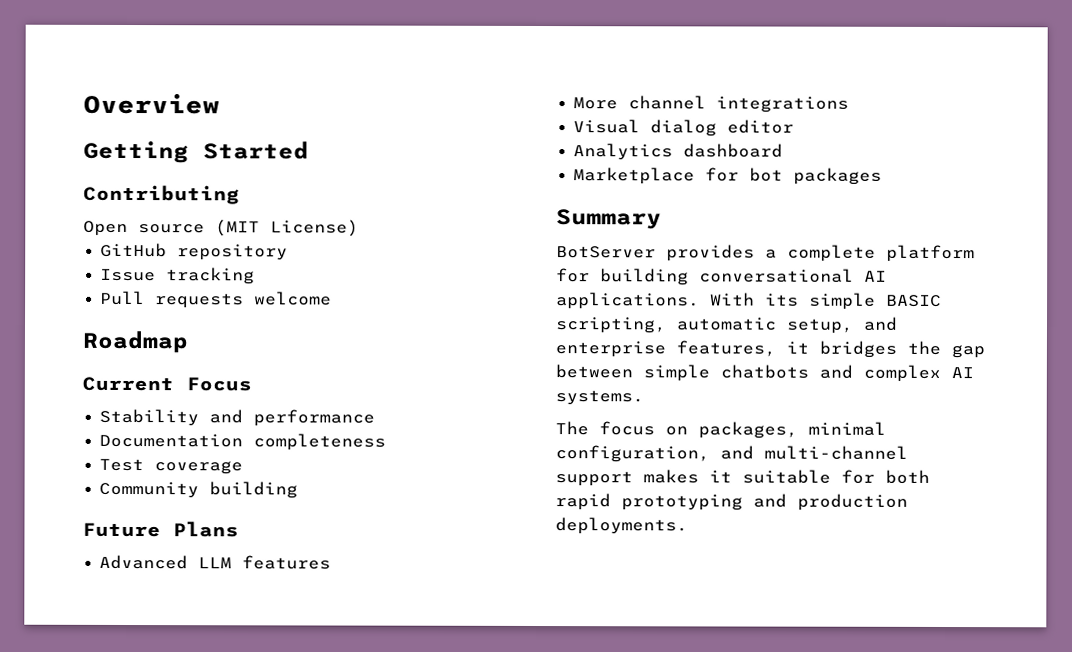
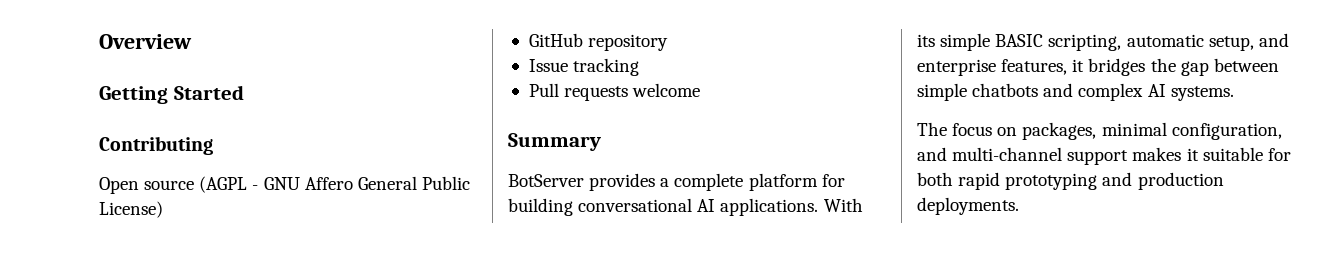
[215,219,260,237] (MIT -> [199,176,470,193] (AGPL - GNU Affero General Public
[82,330,188,354] [82,376,252,392] [99,408,376,427] [99,433,387,451] [99,458,244,475] [99,481,299,499] [82,521,239,538] [99,554,332,570] [573,95,850,113] [573,119,795,137] [573,143,784,161] [573,167,883,185] // Roadmap // Current Focus // Stability and performance // Documentation completeness // Test coverage // Community building // Future Plans // Advanced LLM features // More channel integrations // Visual dialog editor // Analytics dashboard // Marketplace for bot packages -> (701, 90) none

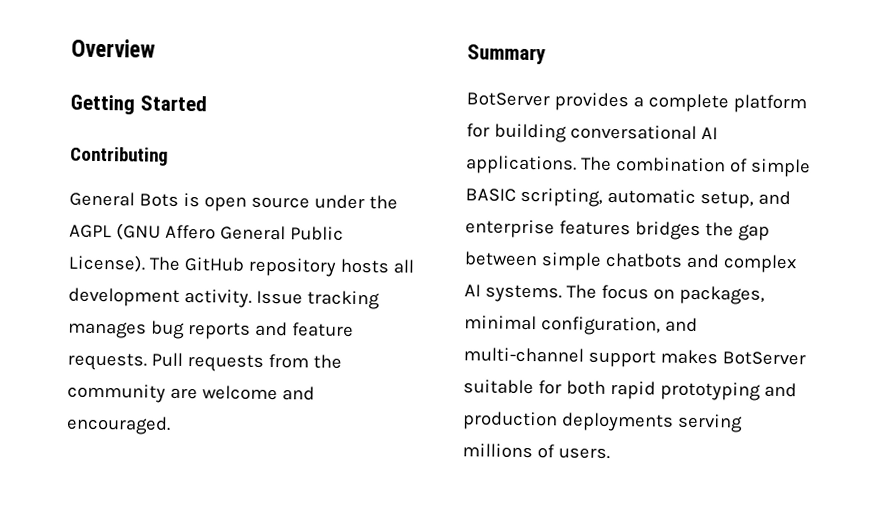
[99,176,300,194] Open source (AGPL - GNU -> [69,191,398,212] [69,223,161,241] General Bots is open source under the AGPL (GNU
[99,201,163,218] License) // -> [68,254,180,273] License). The
[528,58,640,76] [528,83,629,101] // Issue tracking // Pull requests -> [339,258,414,274] [68,287,380,310] [68,320,354,340] [67,352,342,372] [67,383,198,403] hosts all development activity. Issue tracking manages bug reports and feature requests. Pull requests from the community are
(701, 90) none -> [281,386,315,401] [66,415,171,435] and encouraged.
[823,198,863,212] [917,34,935,47] With its -> [580,156,748,173] The combination of
[1001,59,1085,75] features, it -> [558,220,631,236] features
(1234, 93) // -> (562, 293) none
[1186,148,1199,161] it -> [721,351,806,366] BotServer
[917,197,1019,215] deployments. -> [560,412,743,433] [462,443,610,459] deployments serving millions of users.

